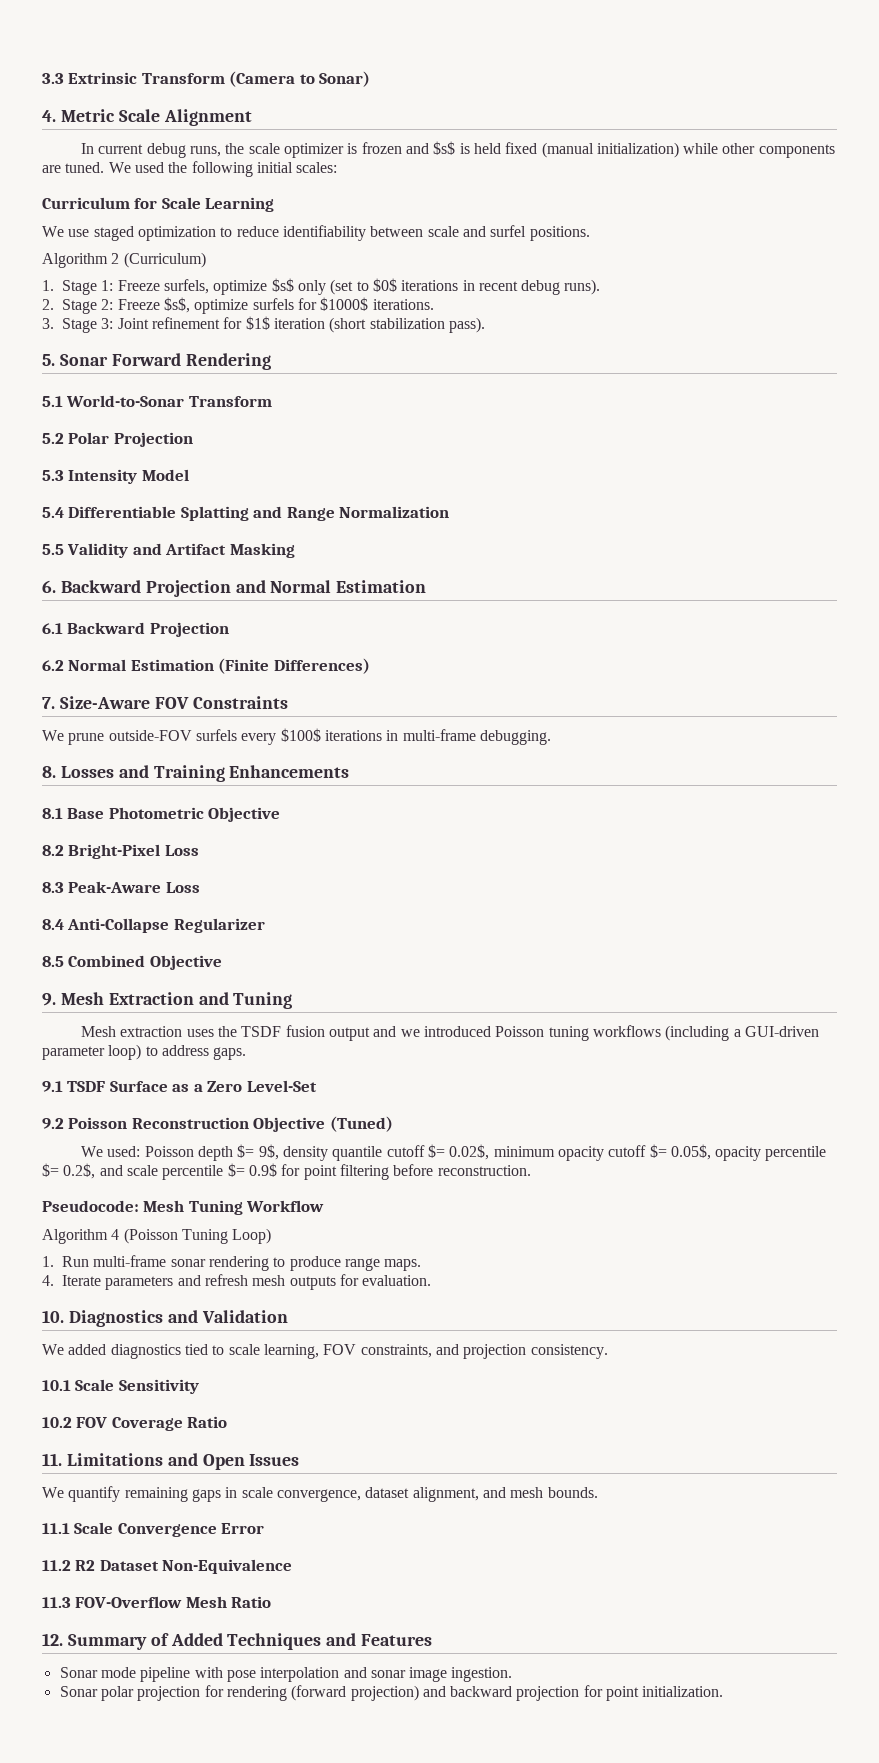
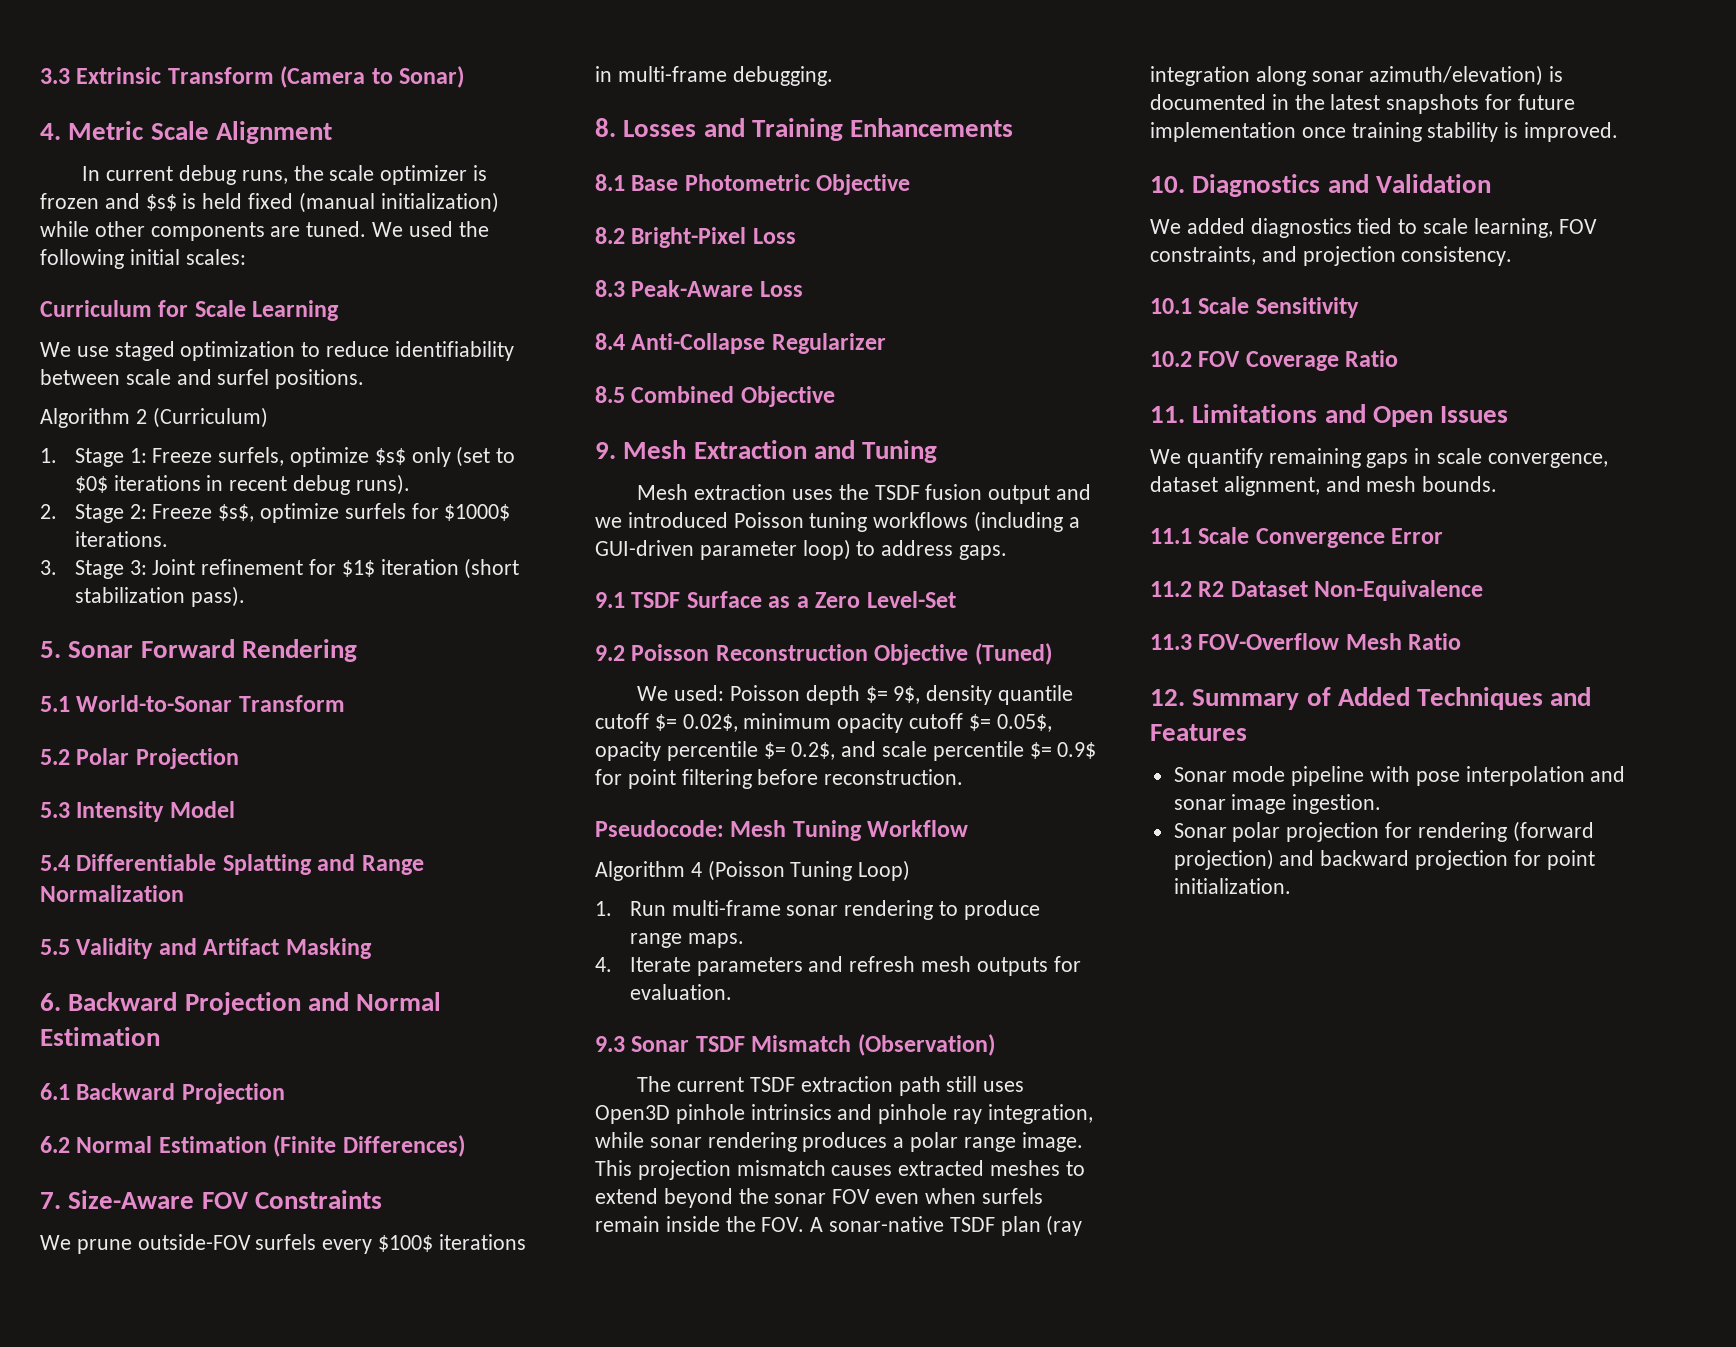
(432, 1280) none -> [595,1034,995,1056] [637,1076,1025,1096] [595,1104,1093,1124] [595,1132,1083,1152] [595,1160,1085,1180] [595,1188,1043,1208] [595,1215,1083,1236] [1150,65,1564,86] [1150,94,1575,114] [1150,122,1619,142] // 9.3 Sonar TSDF Mismatch (Observation) // The current TSDF extraction path still uses Open3D pinhole intrinsics and pinhole ray integration, while sonar rendering produces a polar range image. This projection mismatch causes extracted meshes to extend beyond the sonar FOV even when surfels remain inside the FOV. A sonar-native TSDF plan (ray integration along sonar azimuth/elevation) is documented in the latest snapshots for future implementation once training stability is improved.

